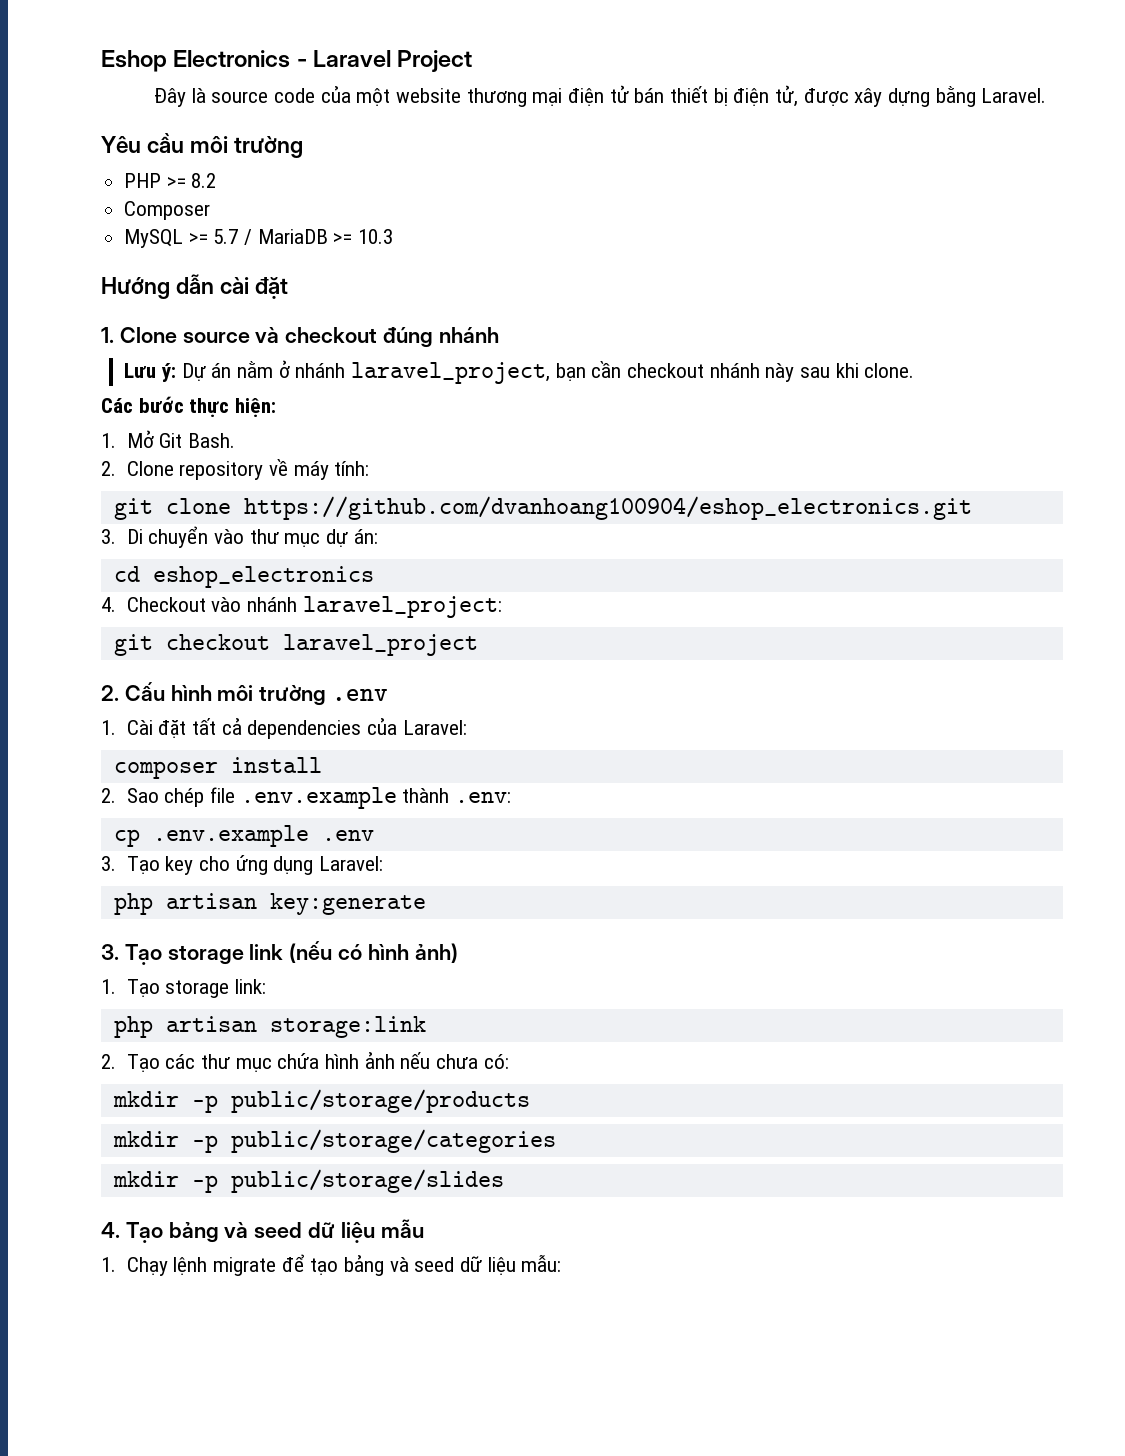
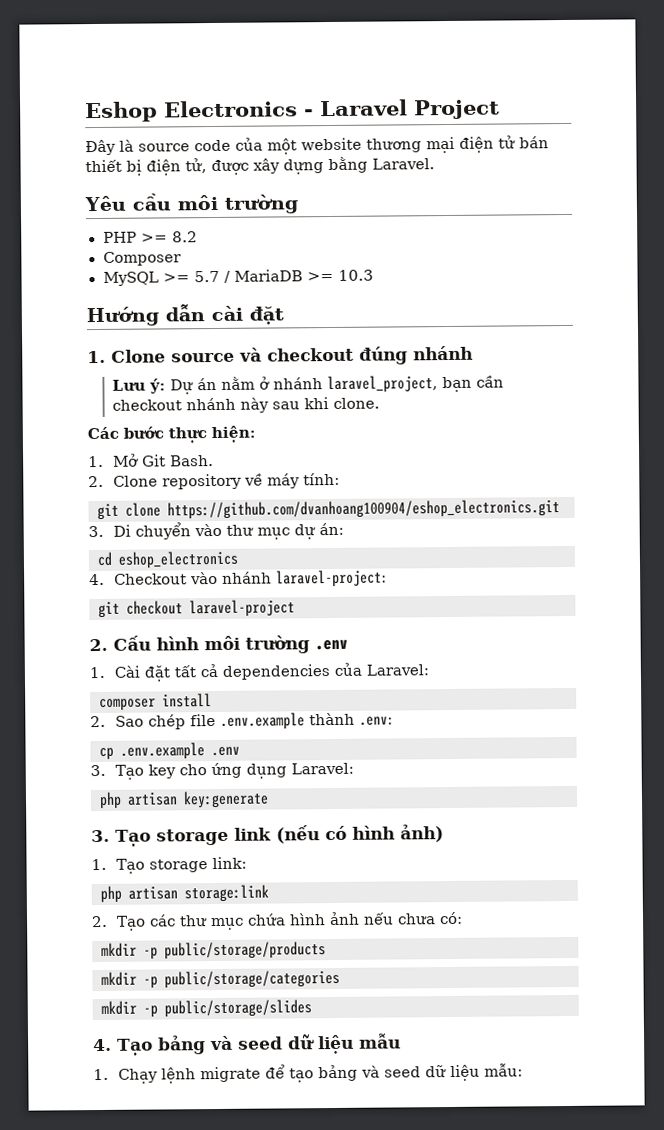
[302,596,502,618] laravel_project: -> [276,569,388,588] laravel-project:
[282,634,478,656] laravel_project -> [189,599,295,618] laravel-project

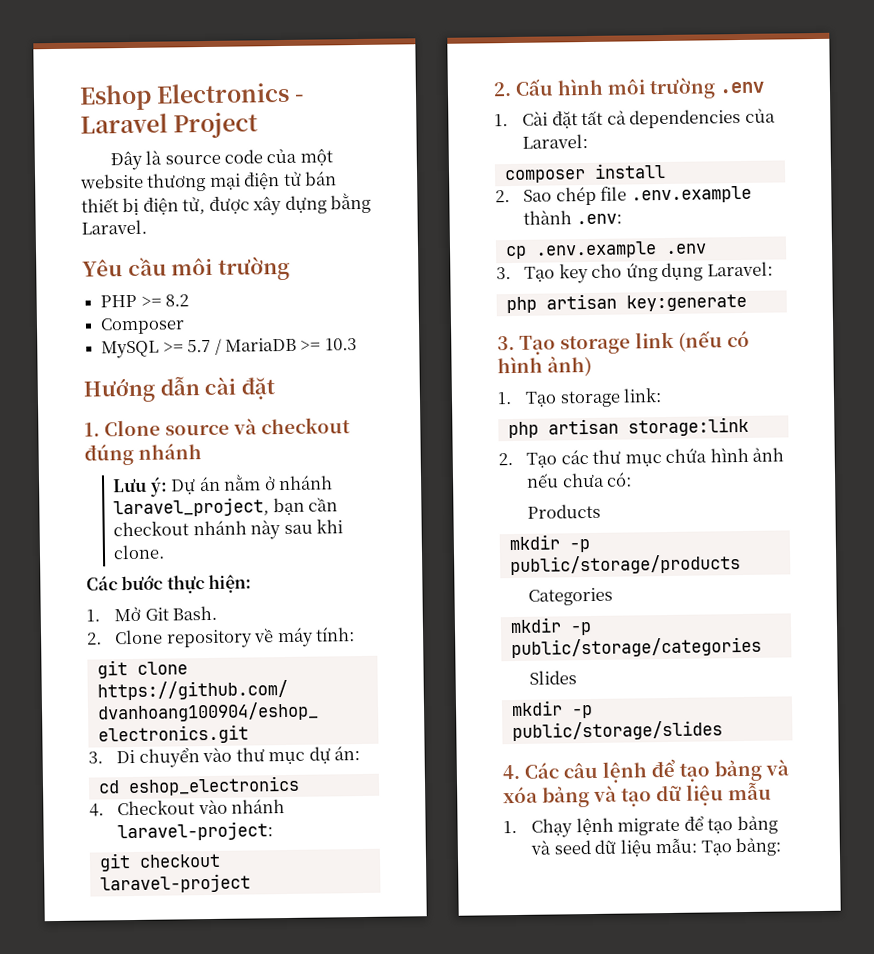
(464, 918) none -> [527,503,602,519] // Products
(326, 950) none -> [528,587,614,606] // Categories
(340, 979) none -> [529,670,578,685] // Slides
[117,1035,283,1056] Tạo bảng và seed -> [524,758,789,783] [503,785,652,808] Các câu lệnh để tạo bảng và xóa bảng và tạo
(524, 1070) none -> [700,837,781,857] Tạo bảng:

